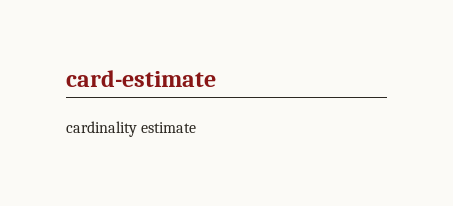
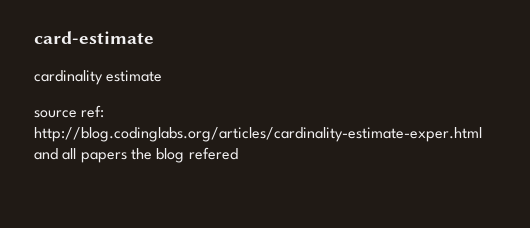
(197, 127) none -> [34,105,105,118] [34,127,482,142] [34,147,238,163] // source ref: http://blog.codinglabs.org/articles/cardinality-estimate-exper.html and all papers the blog refered

